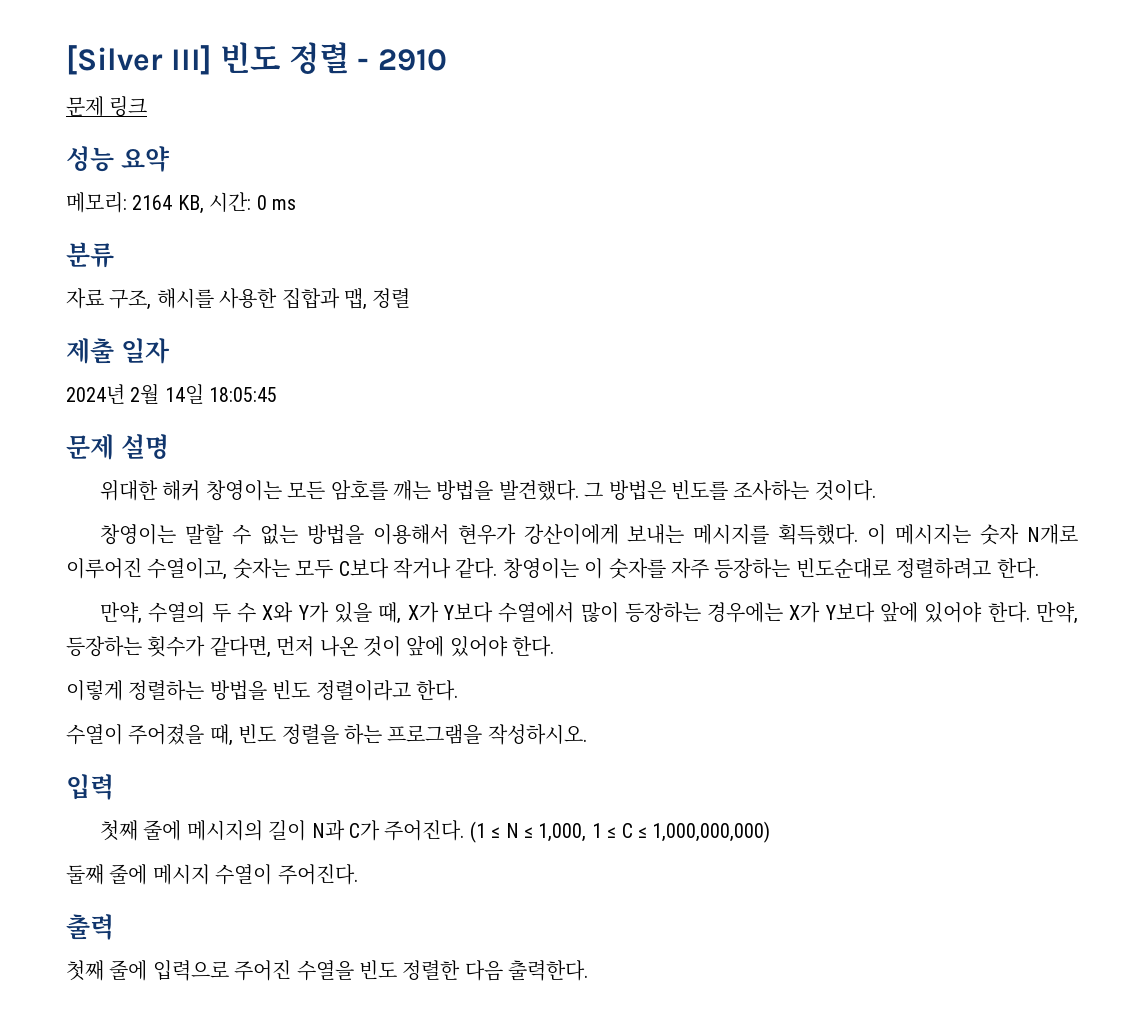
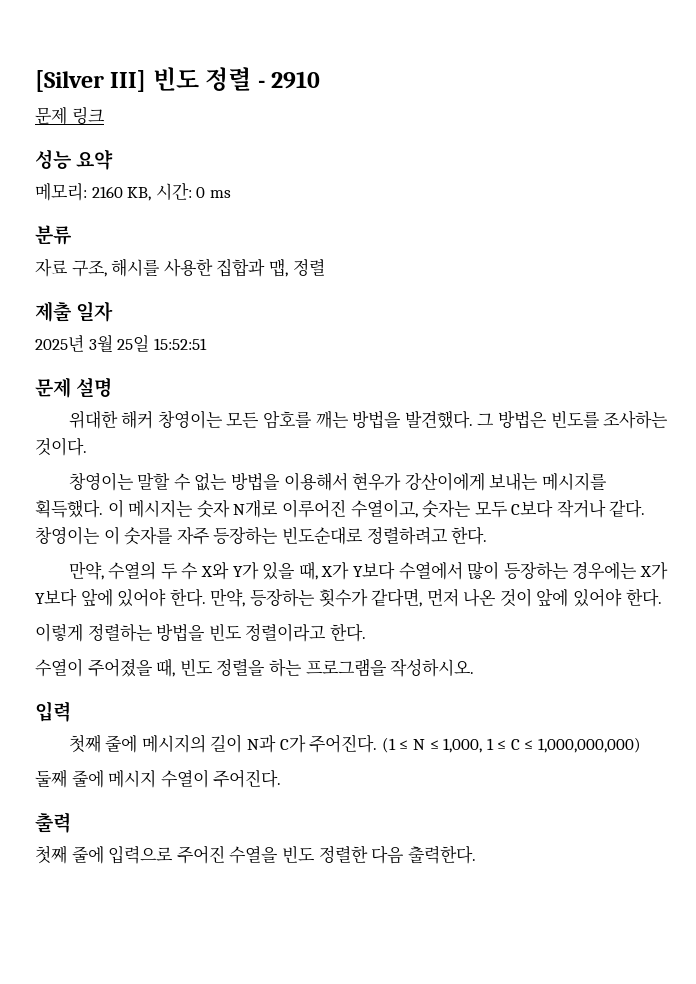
[132,195,173,210] 2164 -> [91,186,123,198] 2160
[66,383,278,404] 2024년 2월 14일 18:05:45 -> [35,335,207,352] 2025년 3월 25일 15:52:51

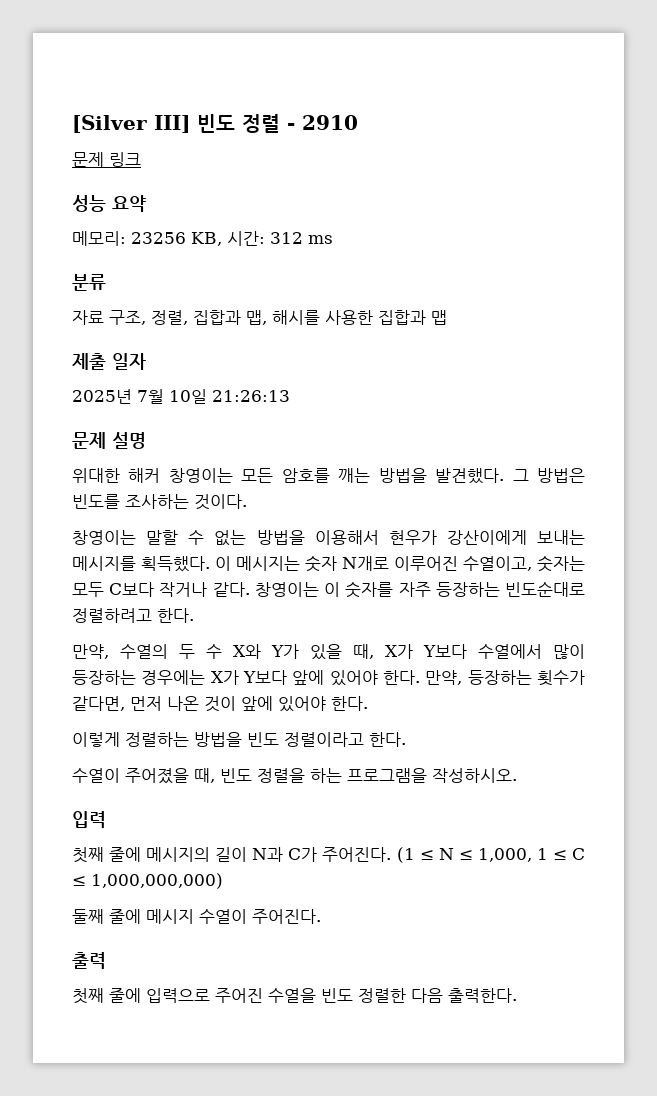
[91,186,123,198] 2160 -> [131,232,186,244] 23256
[196,187,206,198] 0 -> [270,232,303,244] 312
(107, 268) none -> [151,310,267,325] 정렬, 집합과 맵,
[268,259,325,277] 맵, 정렬 -> [431,310,447,325] 맵
[88,335,207,352] 3월 25일 15:52:51 -> [137,389,290,404] 7월 10일 21:26:13

